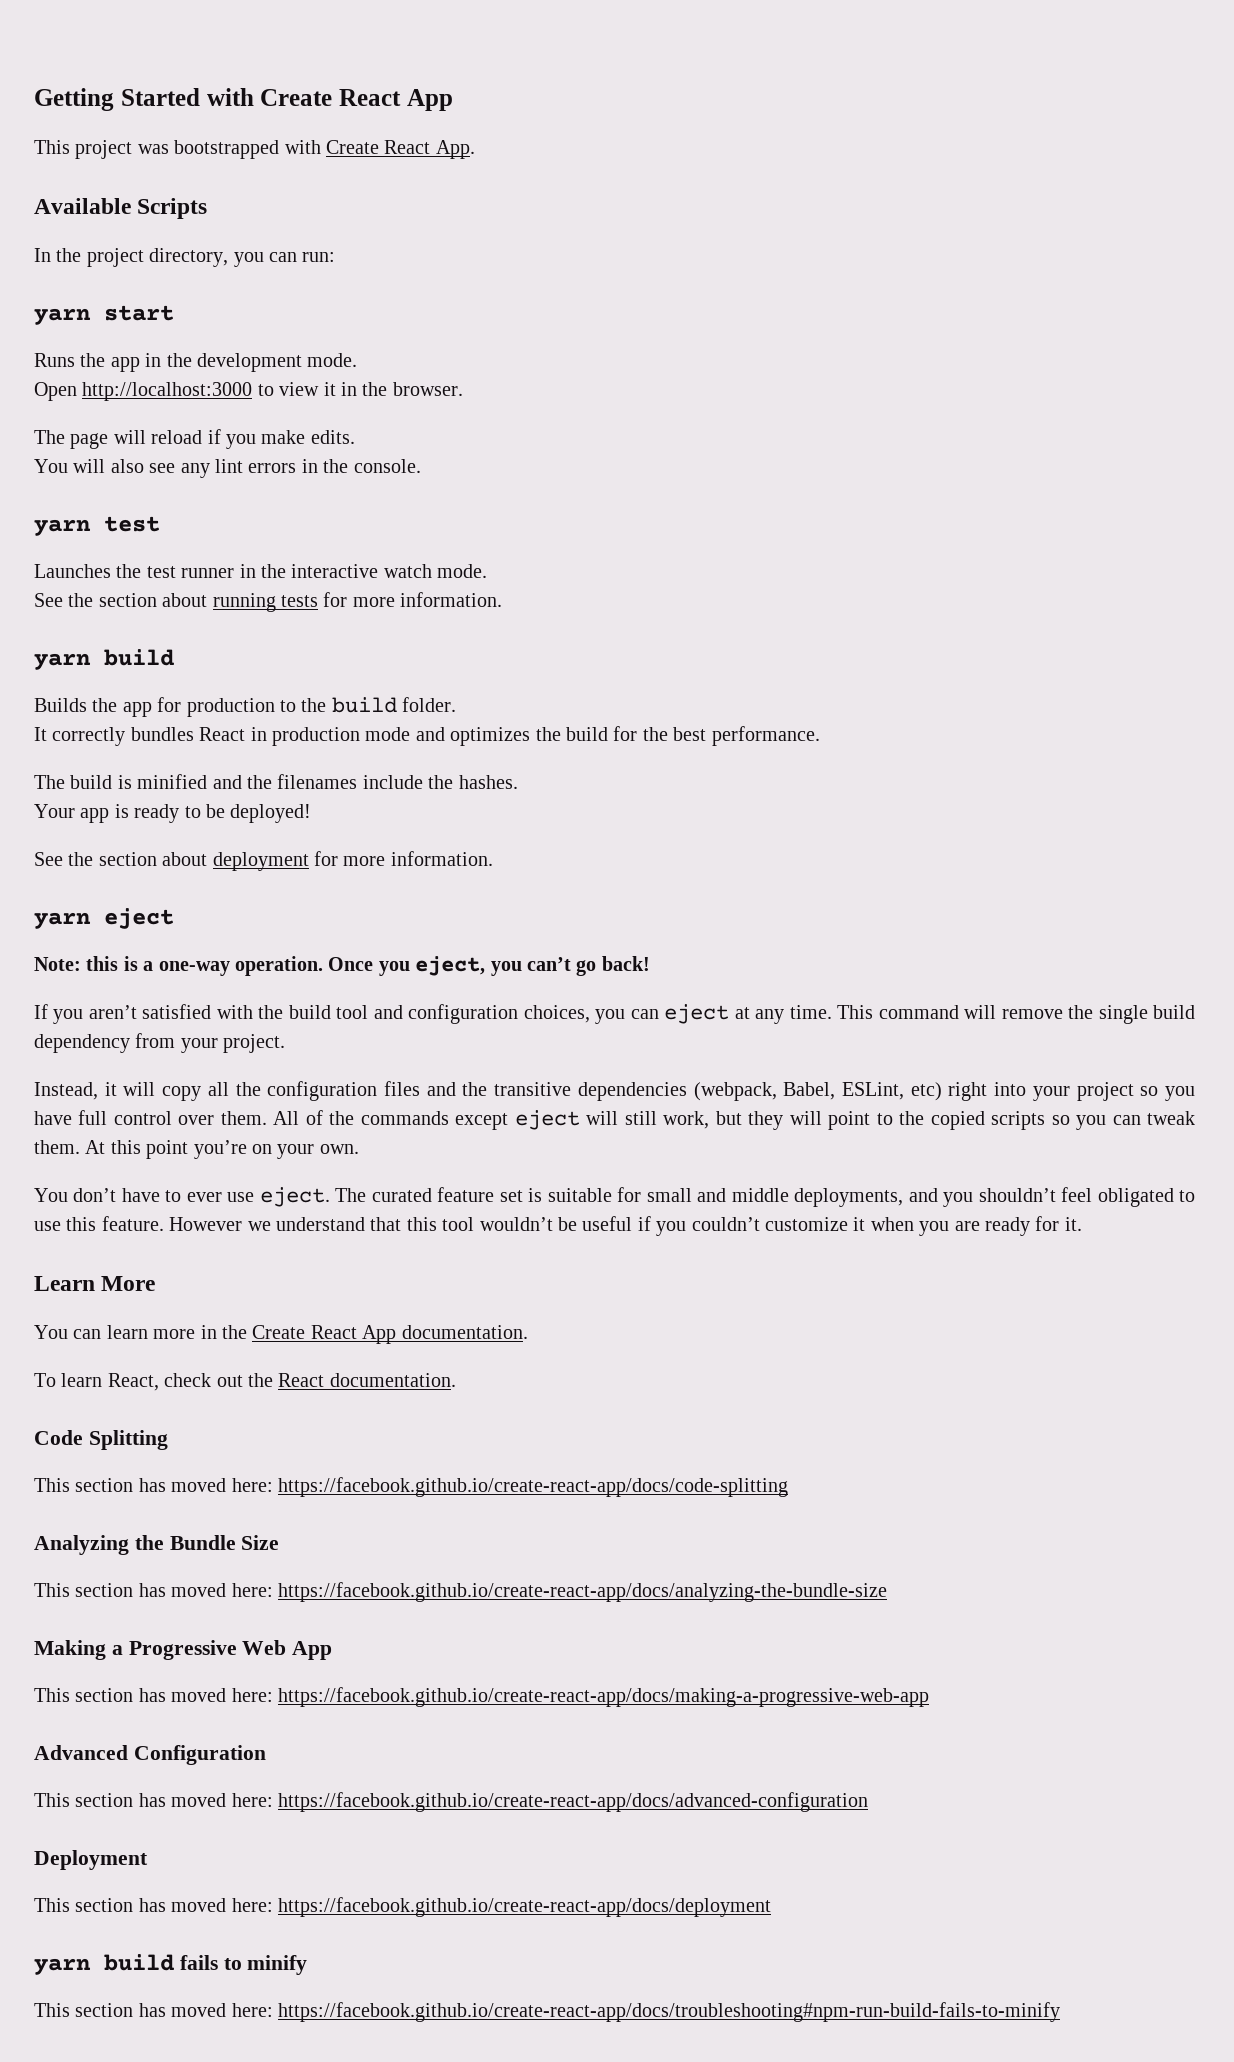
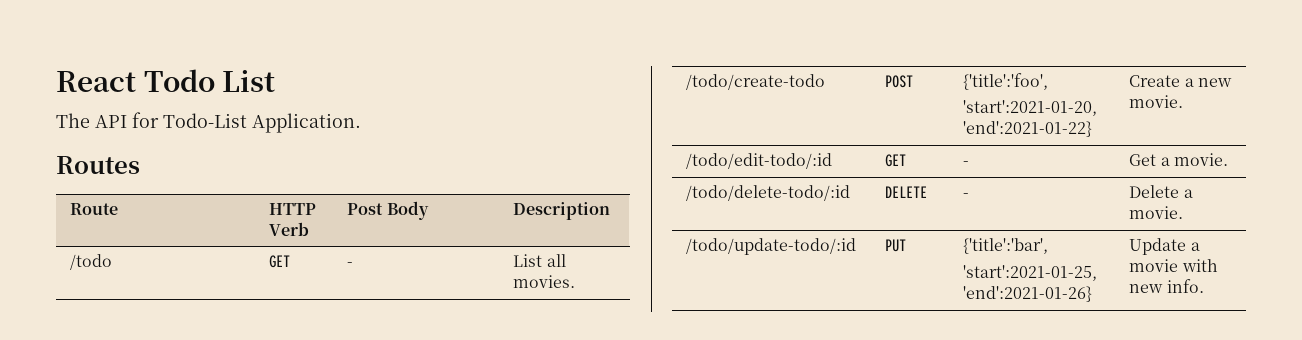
[34,88,453,111] [34,140,475,159] [34,198,208,219] [34,248,336,267] [34,305,174,325] [34,353,358,372] [34,382,463,401] [34,429,355,449] [34,459,421,478] [34,516,160,536] [34,564,488,578] [34,592,503,612] [34,649,174,670] [34,697,457,717] [34,726,820,746] [34,774,518,789] [34,804,312,823] [34,851,493,871] [34,908,174,929] [34,956,650,976] [34,1004,1196,1024] [34,1033,286,1053] [34,1081,1195,1101] [34,1110,1196,1130] [34,1140,359,1159] [34,1187,1196,1207] [34,1216,1082,1236] [34,1276,156,1291] [34,1325,528,1344] [34,1373,456,1391] [34,1430,168,1450] [34,1477,788,1497] [34,1535,280,1555] [34,1582,887,1602] [34,1640,333,1660] [34,1687,929,1707] [34,1745,266,1765] [34,1792,868,1812] [34,1850,148,1870] [34,1897,771,1917] [34,1954,308,1975] [34,2002,1060,2022] Getting Started with Create React App // This project was bootstrapped with Create React App. // Available Scripts // In the project directory, you can run: // yarn start // Runs the app in the development mode. // Open http://localhost:3000 to view it in the browser. // The page will reload if you make edits. // You will also see any lint errors in the console. // yarn test // Launches the test runner in the interactive watch mode. // See the section about running tests for more information. // yarn build // Builds the app for production to the build folder. // It correctly bundles React in production mode and optimizes the build for the best performance. // The build is minified and the filenames include the hashes. // Your app is ready to be deployed! // See the section about deployment for more information. // yarn eject // Note: this is a one-way operation. Once you eject, you can’t go back! // If you aren’t satisfied with the build tool and configuration choices, you can eject at any time. This command will remove the single build dependency from your project. // Instead, it will copy all the configuration files and the transitive dependencies (webpack, Babel, ESLint, etc) right into your project so you have full control over them. All of the commands except eject will still work, but they will point to the copied scripts so you can tweak them. At this point you’re on your own. // You don’t have to ever use eject. The curated feature set is suitable for small and middle deployments, and you shouldn’t feel obligated to use this feature. However we understand that this tool wouldn’t be useful if you couldn’t customize it when you are ready for it. // Learn More // You can learn more in the Create React App documentation. // To learn React, check out the React documentation. // Code Splitting // This section has moved here: https://facebook.github.io/create-react-app/docs/code-splitting // Analyzing the Bundle Size // This section has moved here: https://facebook.github.io/create-react-app/docs/analyzing-the-bundle-size // Making a Progressive Web App // This section has moved here: https://facebook.github.io/create-react-app/docs/making-a-progressive-web-app // Advanced Configuration // This section has moved here: https://facebook.github.io/create-react-app/docs/advanced-configuration // Deployment // This section has moved here: https://facebook.github.io/create-react-app/docs/deployment // yarn build fails to minify // This section has moved here: https://facebook.github.io/create-react-app/docs/troubleshooting#npm-run-build-fails-to-minify -> [56,69,276,92] [56,112,361,133] [56,156,140,174] [70,203,119,215] [269,203,317,215] [269,222,310,236] [347,201,429,220] [513,202,611,220] [70,254,113,270] [269,255,291,268] [347,262,354,267] [513,254,566,267] [513,275,576,288] [686,74,826,90] [885,75,914,88] [963,73,1049,90] [963,100,1098,116] [963,121,1093,137] [1129,75,1232,87] [1129,95,1184,108] [686,153,833,169] [885,154,907,167] [963,161,970,166] [1129,153,1228,166] [686,185,851,201] [885,186,928,198] [963,193,970,198] [1129,185,1193,198] [1129,206,1184,219] [686,238,857,255] [885,239,907,252] [963,238,1049,254] [963,265,1098,281] [963,286,1093,302] [1129,238,1200,255] [1129,259,1218,272] [1129,279,1204,293] React Todo List // The API for Todo-List Application. // Routes // Route | HTTP Verb | Post Body | Description // /todo | GET | - | List all movies. // /todo/create-todo | POST | {'title':'foo', // 'start':2021-01-20, 'end':2021-01-22} | Create a new movie. // /todo/edit-todo/:id | GET | - | Get a movie. // /todo/delete-todo/:id | DELETE | - | Delete a movie. // /todo/update-todo/:id | PUT | {'title':'bar', // 'start':2021-01-25, 'end':2021-01-26} | Update a movie with new info.

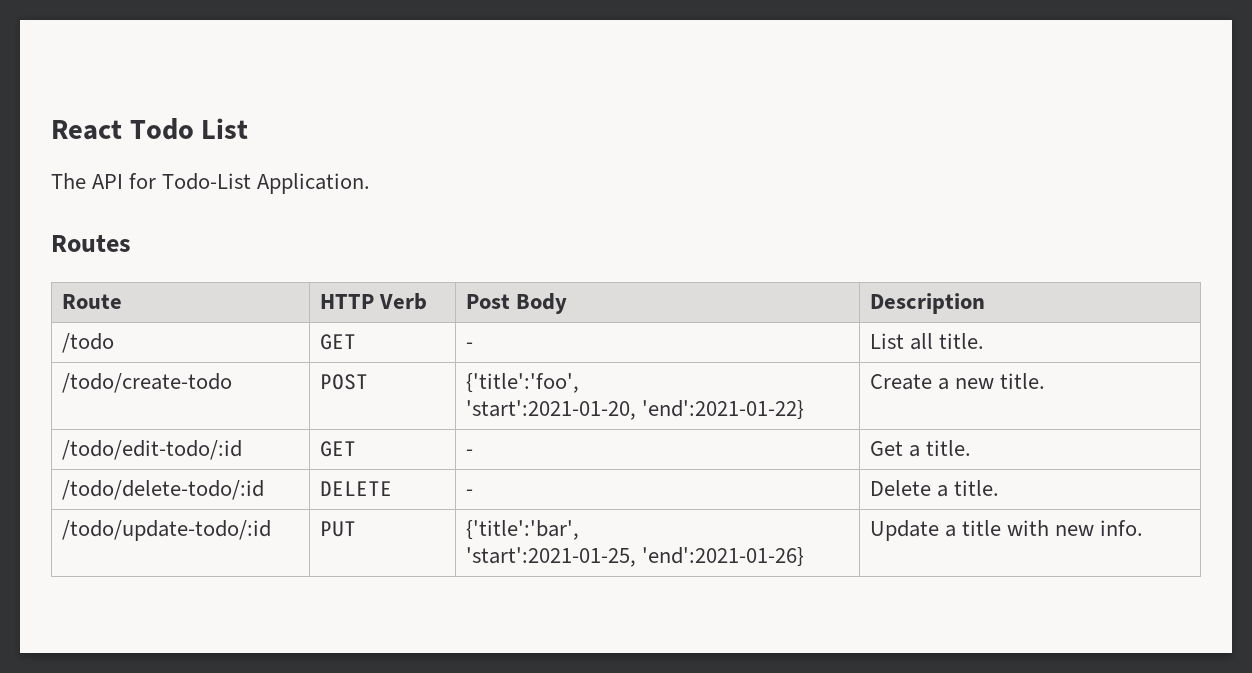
[513,275,576,288] movies. -> [939,333,985,349] title.
[1129,95,1184,108] movie. -> [1000,373,1046,389] title.
[1173,153,1228,166] movie. -> [926,440,972,456] title.
[1129,206,1184,219] movie. -> [954,480,1000,496] title.
[1129,259,1179,272] movie -> [962,520,1002,536] title

